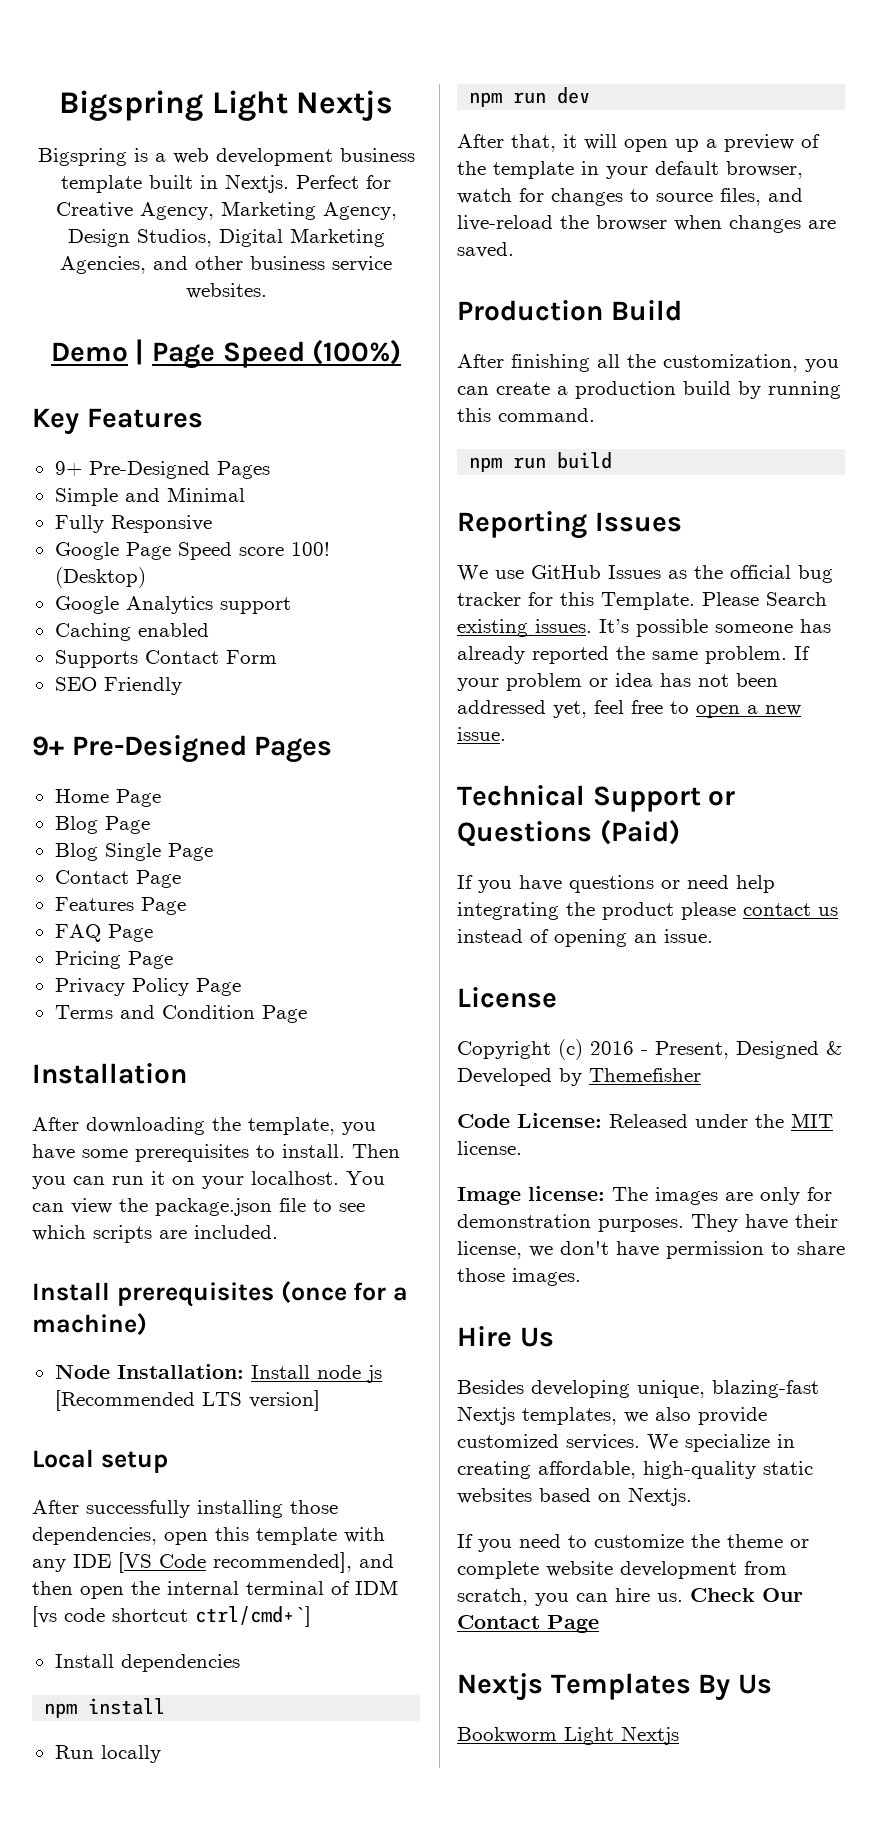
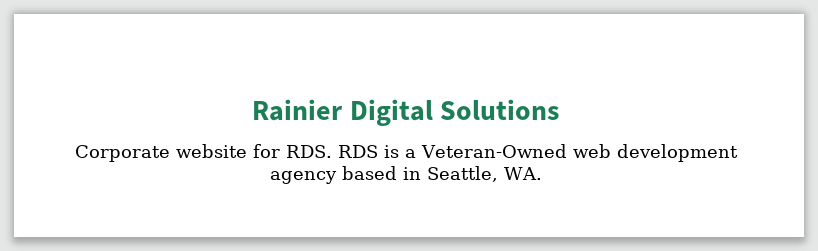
[58,90,394,121] [37,148,127,166] Bigspring Light Nextjs // Bigspring -> [251,99,560,126] [74,144,378,162] Rainier Digital Solutions // Corporate website for RDS. RDS
(166, 157) none -> [420,144,567,158] Veteran-Owned
[339,148,415,162] [61,174,391,193] [55,201,397,220] [67,228,385,247] [60,256,392,274] [185,283,267,299] [50,339,402,369] [32,408,203,435] [54,461,270,479] [54,487,245,506] [54,515,212,533] [54,542,330,560] [54,567,146,588] [54,596,291,614] [54,623,209,641] [54,650,277,668] [54,677,182,695] [32,735,333,763] [54,789,161,807] [54,816,150,834] [54,843,213,861] [54,870,181,888] [54,897,186,915] [54,924,153,942] [54,951,173,969] [54,978,241,996] [54,1005,307,1023] [32,1063,187,1084] [32,1117,376,1135] [32,1144,400,1162] [32,1171,385,1189] [32,1198,365,1216] [32,1225,278,1243] [32,1281,408,1307] [32,1313,147,1335] [54,1364,382,1383] [54,1390,320,1411] [32,1449,168,1473] [32,1500,338,1518] [32,1527,385,1545] [32,1552,394,1573] [32,1580,398,1599] [32,1606,311,1627] [54,1654,240,1672] [44,1698,166,1718] [54,1745,161,1763] [469,87,591,107] [457,134,820,152] [457,161,803,179] [457,188,803,206] [457,215,836,233] [457,242,514,258] [457,300,682,321] [457,354,839,372] [457,381,841,399] [457,408,595,422] [469,452,613,472] [457,511,682,539] [457,565,833,583] [457,592,827,610] [457,619,831,637] [457,646,810,664] [457,673,778,691] [457,700,801,718] [457,727,506,741] [457,785,736,812] [457,819,680,847] [457,875,775,893] [457,902,838,920] [457,929,713,947] [457,987,557,1008] [457,1039,842,1060] [457,1068,701,1086] [457,1113,833,1128] [457,1141,522,1155] [457,1186,832,1205] [457,1214,838,1232] [457,1241,845,1259] [457,1268,581,1286] [457,1326,554,1347] [457,1380,819,1398] [457,1406,767,1425] [457,1434,795,1452] [457,1461,813,1479] [457,1487,692,1506] [457,1534,809,1552] [457,1561,787,1579] [457,1588,803,1606] [457,1615,599,1633] [457,1673,772,1701] [457,1726,679,1745] business template built in Nextjs. Perfect for Creative Agency, Marketing Agency, Design Studios, Digital Marketing Agencies, and other business service websites. // Demo | Page Speed (100%) // Key Features // 9+ Pre-Designed Pages // Simple and Minimal // Fully Responsive // Google Page Speed score 100! (Desktop) // Google Analytics support // Caching enabled // Supports Contact Form // SEO Friendly // 9+ Pre-Designed Pages // Home Page // Blog Page // Blog Single Page // Contact Page // Features Page // FAQ Page // Pricing Page // Privacy Policy Page // Terms and Condition Page // Installation // After downloading the template, you have some prerequisites to install. Then you can run it on your localhost. You can view the package.json file to see which scripts are included. // Install prerequisites (once for a machine) // Node Installation: Install node js [Recommended LTS version] // Local setup // After successfully installing those dependencies, open this template with any IDE [VS Code recommended], and then open the internal terminal of IDM [vs code shortcut ctrl/cmd+`] // Install dependencies // npm install // Run locally // npm run dev // After that, it will open up a preview of the template in your default browser, watch for changes to source files, and live-reload the browser when changes are saved. // Production Build // After finishing all the customization, you can create a production build by running this command. // npm run build // Reporting Issues // We use GitHub Issues as the official bug tracker for this Template. Please Search existing issues. It’s possible someone has already reported the same problem. If your problem or idea has not been addressed yet, feel free to open a new issue. // Technical Support or Questions (Paid) // If you have questions or need help integrating the product please contact us instead of opening an issue. // License // Copyright (c) 2016 - Present, Designed & Developed by Themefisher // Code License: Released under the MIT license. // Image license: The images are only for demonstration purposes. They have their license, we don't have permission to share those images. // Hire Us // Besides developing unique, blazing-fast Nextjs templates, we also provide customized services. We specialize in creating affordable, high-quality static websites based on Nextjs. // If you need to customize the theme or complete website development from scratch, you can hire us. Check Our Contact Page // Nextjs Templates By Us // Bookworm Light Nextjs -> [269,166,542,184] agency based in Seattle, WA.

